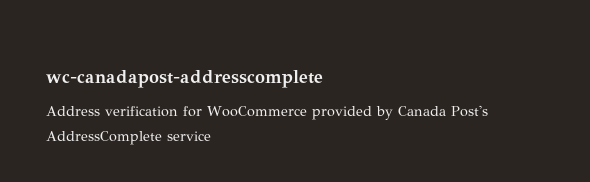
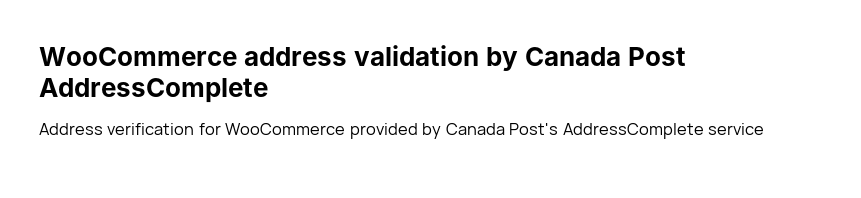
[46,70,323,88] wc-canadapost-addresscomplete -> [39,45,687,71] [39,78,268,103] WooCommerce address validation by Canada Post AddressComplete

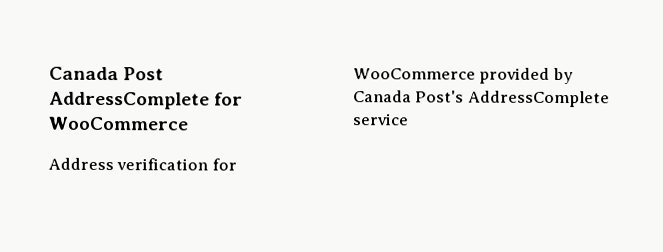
[39,45,519,71] WooCommerce address validation by -> (49, 73) none
(268, 90) none -> [214,92,244,106] [48,116,189,131] for WooCommerce

